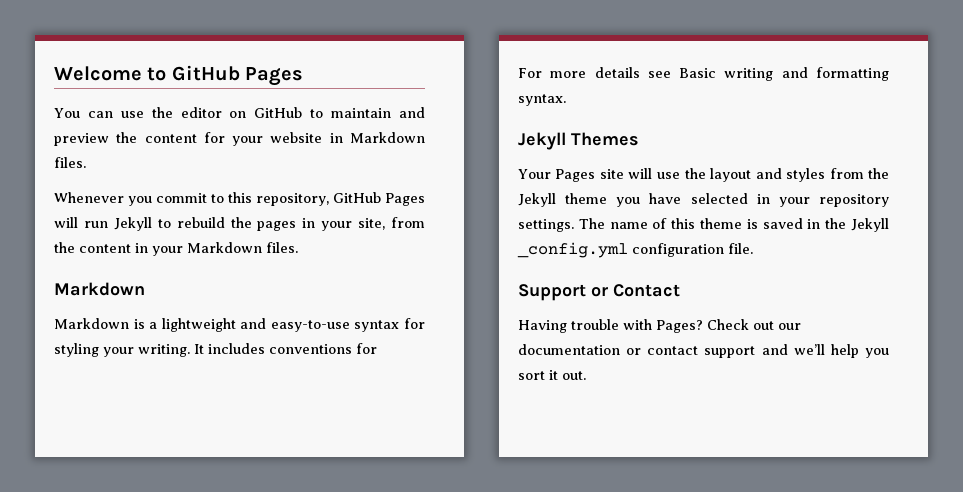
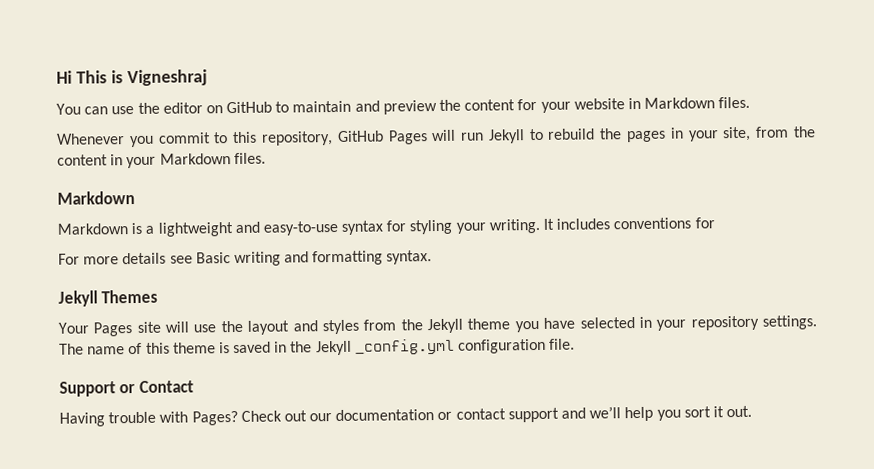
[54,65,304,86] Welcome to GitHub Pages -> [56,69,208,87] Hi This is Vigneshraj

